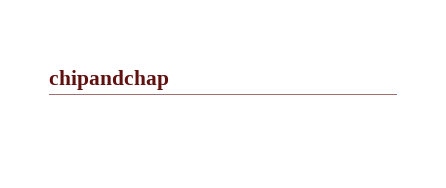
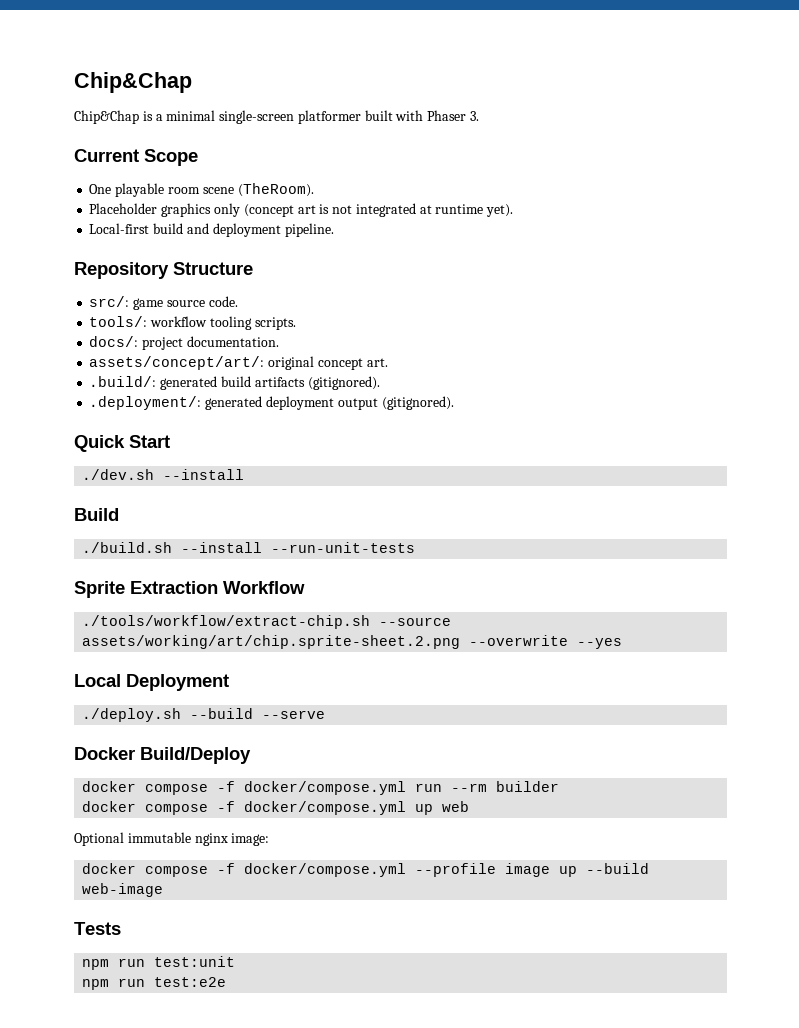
[49,70,169,90] chipandchap -> [74,72,192,93] [74,110,480,124] [74,149,198,166] [89,183,314,197] [89,203,514,217] [89,223,334,237] [74,262,253,279] [89,296,238,310] [89,316,296,330] [89,336,279,350] [89,356,388,370] [89,376,380,390] [89,396,454,410] [74,435,170,452] [82,469,245,480] [74,508,119,521] [82,542,416,553] [74,581,305,598] [82,615,452,629] [82,635,623,649] [74,674,229,691] [82,708,326,722] [74,747,251,764] [82,781,560,795] [82,801,470,815] [74,832,270,846] [82,863,650,877] [82,883,164,897] [74,922,121,935] [82,956,236,970] [82,977,227,990] Chip&Chap // Chip&Chap is a minimal single-screen platformer built with Phaser 3. // Current Scope // One playable room scene (TheRoom). // Placeholder graphics only (concept art is not integrated at runtime yet). // Local-first build and deployment pipeline. // Repository Structure // src/: game source code. // tools/: workflow tooling scripts. // docs/: project documentation. // assets/concept/art/: original concept art. // .build/: generated build artifacts (gitignored). // .deployment/: generated deployment output (gitignored). // Quick Start // ./dev.sh --install // Build // ./build.sh --install --run-unit-tests // Sprite Extraction Workflow // ./tools/workflow/extract-chip.sh --source assets/working/art/chip.sprite-sheet.2.png --overwrite --yes // Local Deployment // ./deploy.sh --build --serve // Docker Build/Deploy // docker compose -f docker/compose.yml run --rm builder // docker compose -f docker/compose.yml up web // Optional immutable nginx image: // docker compose -f docker/compose.yml --profile image up --build web-image // Tests // npm run test:unit // npm run test:e2e

